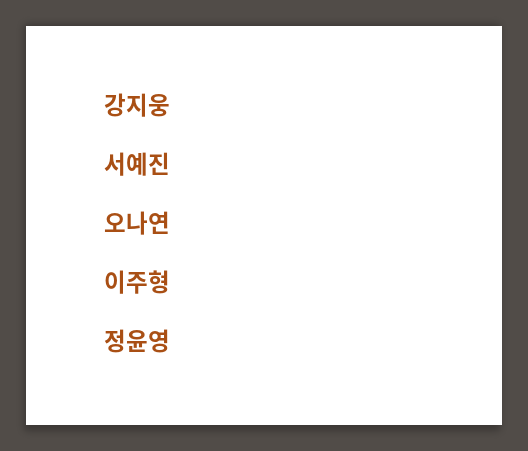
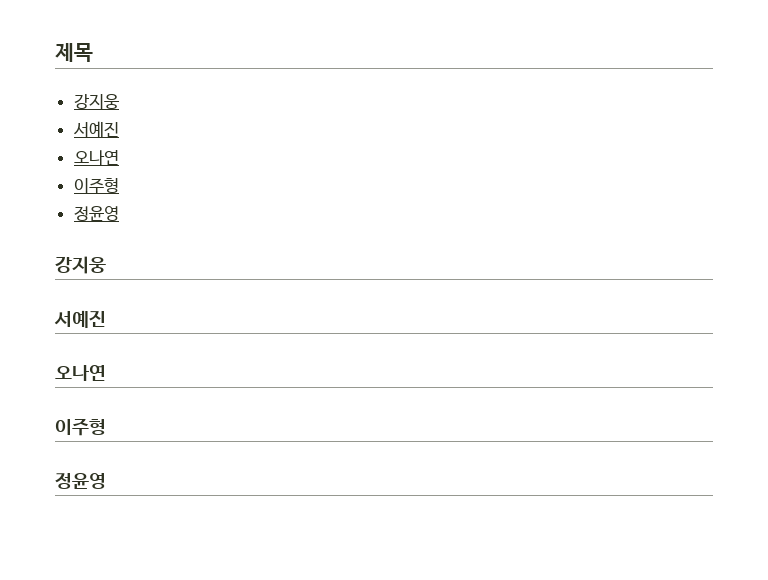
[104,93,170,117] [104,152,170,176] [104,211,170,235] [104,270,170,294] [104,329,170,353] 강지웅 // 서예진 // 오나연 // 이주형 // 정윤영 -> [55,43,93,62] [73,94,119,109] [72,121,119,137] [73,150,119,165] [73,178,119,194] [73,206,119,221] [55,256,106,274] [54,310,106,328] [55,365,106,381] [55,418,106,436] [55,473,106,489] 제목 // 강지웅 // 서예진 // 오나연 // 이주형 // 정윤영 // 강지웅 // 서예진 // 오나연 // 이주형 // 정윤영

